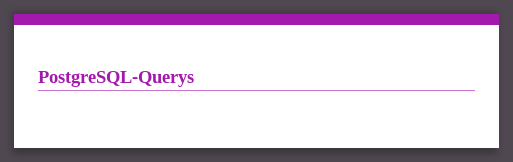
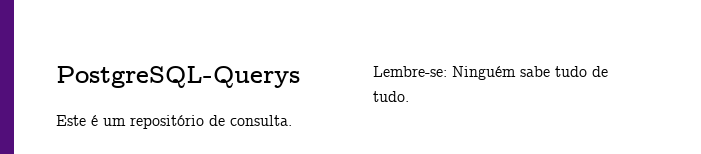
(194, 79) none -> [56,115,292,129] [373,66,608,80] [373,91,409,102] // Este é um repositório de consulta. Lembre-se: Ninguém sabe tudo de tudo.

